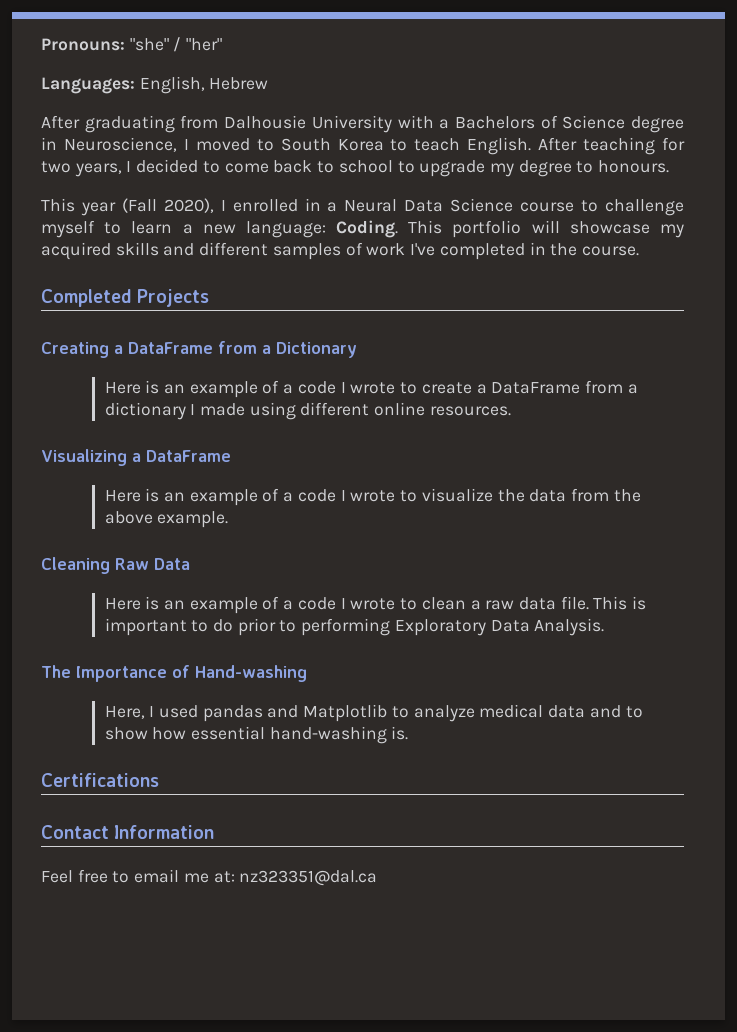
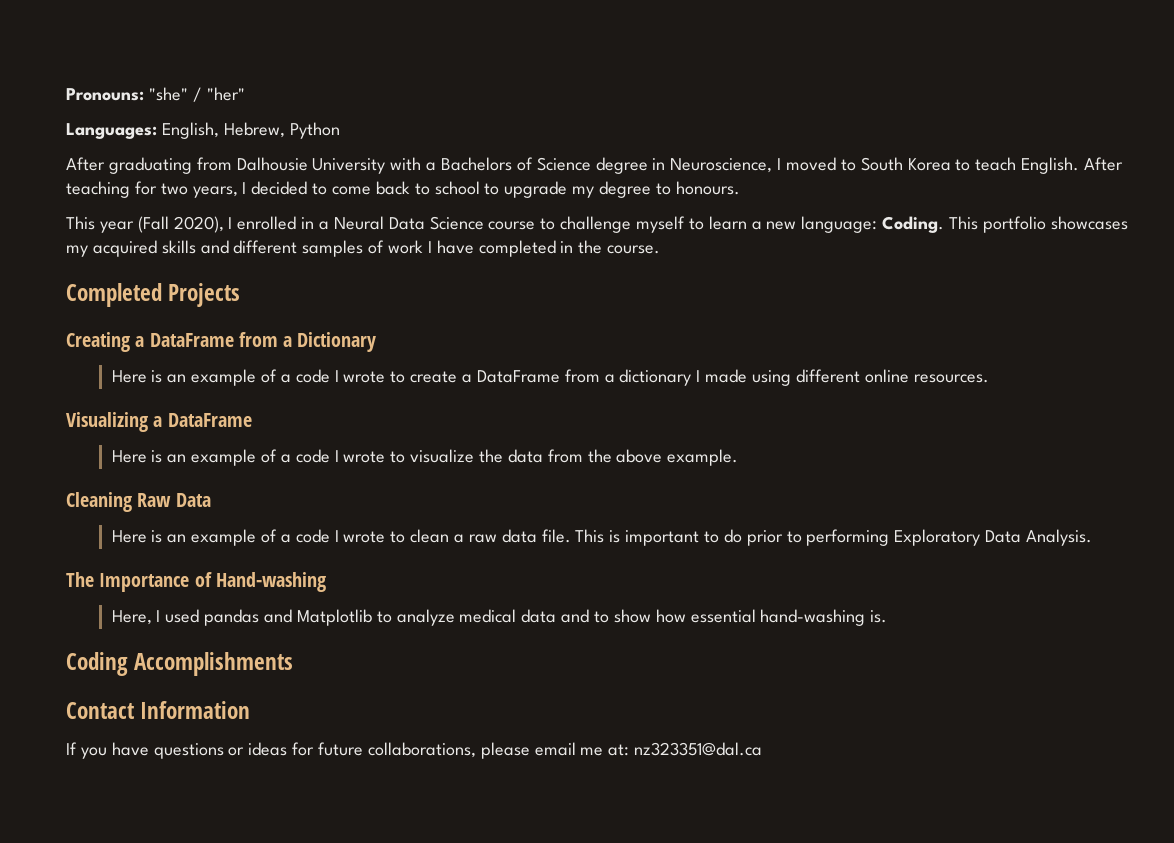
[209,77,269,90] Hebrew -> [223,122,340,139] Hebrew, Python
[531,220,650,234] will showcase -> [1050,216,1128,230] showcases
[410,243,436,256] I've -> [427,240,474,254] I have
[41,773,159,787] Certifications -> [66,652,294,676] Coding Accomplishments
[41,869,130,883] Feel free to -> [66,742,530,759] If you have questions or ideas for future collaborations, please

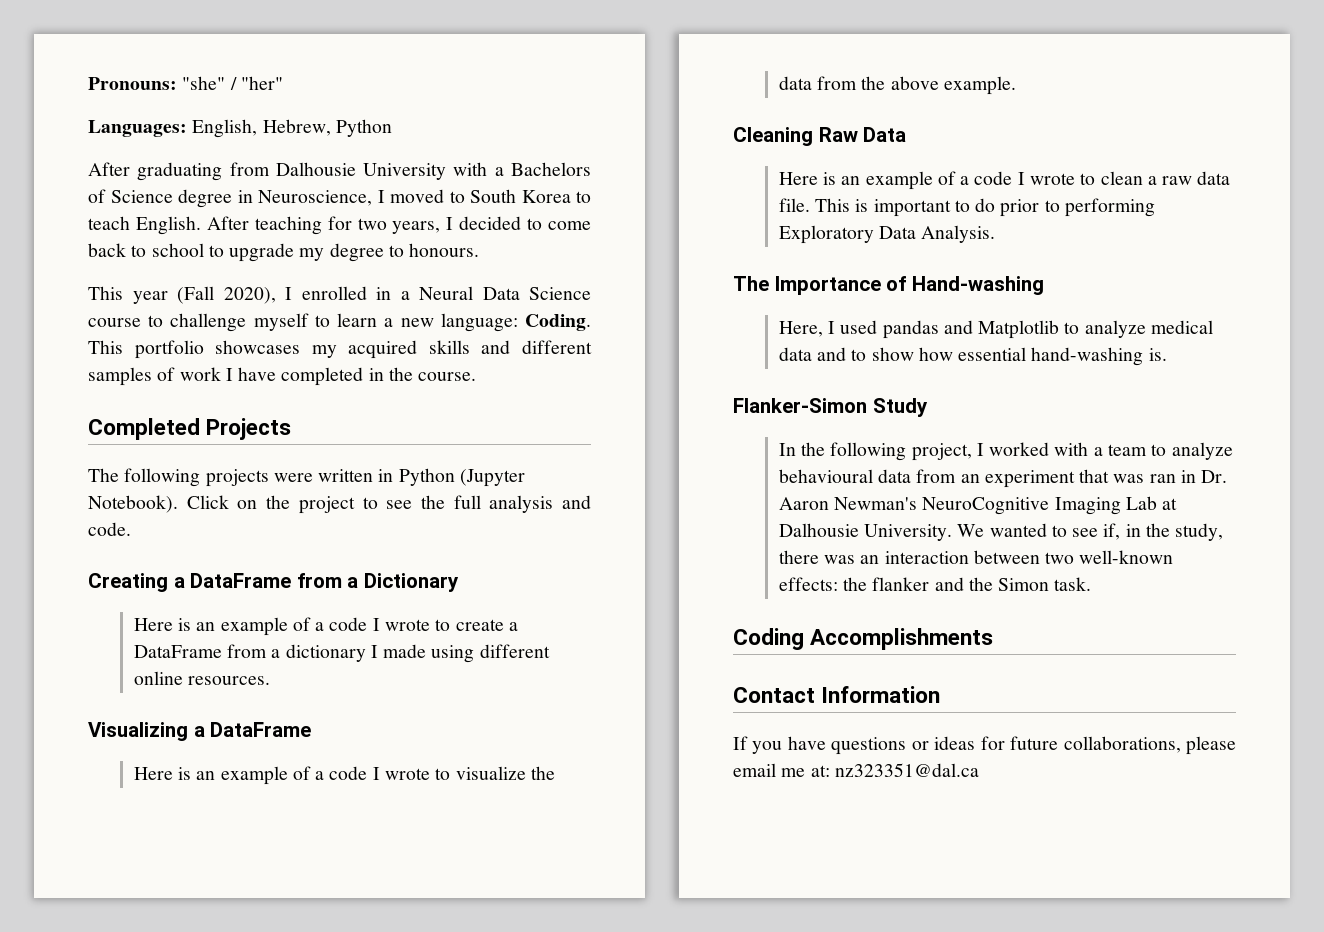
(241, 295) none -> [88,468,525,487] [88,495,591,514] [88,522,131,536] // The following projects were written in Python (Jupyter Notebook). Click on the project to see the full analysis and code.
(888, 616) none -> [733,398,928,417] [778,442,1233,461] [778,469,1228,488] [778,496,1178,515] [778,523,1224,541] [778,550,1174,564] [778,577,1092,591] // Flanker-Simon Study // In the following project, I worked with a team to analyze behavioural data from an experiment that was ran in Dr. Aaron Newman's NeuroCognitive Imaging Lab at Dalhousie University. We wanted to see if, in the study, there was an interaction between two well-known effects: the flanker and the Simon task.

